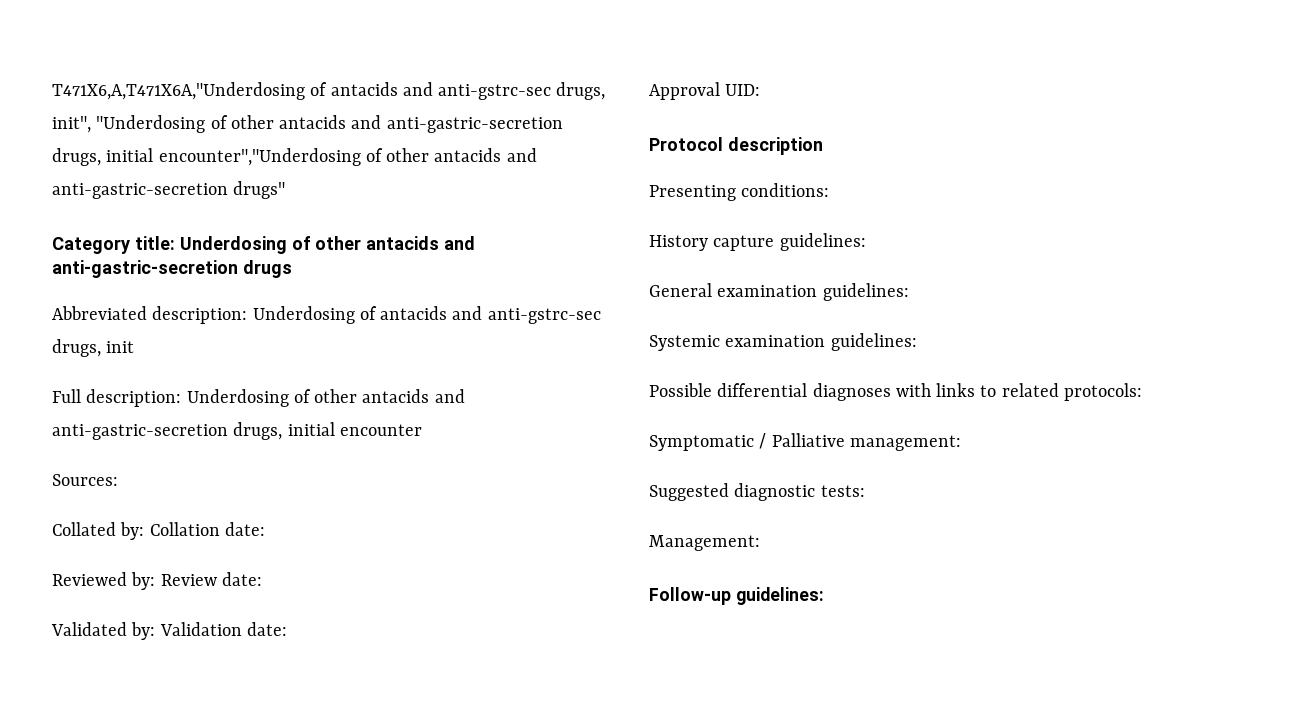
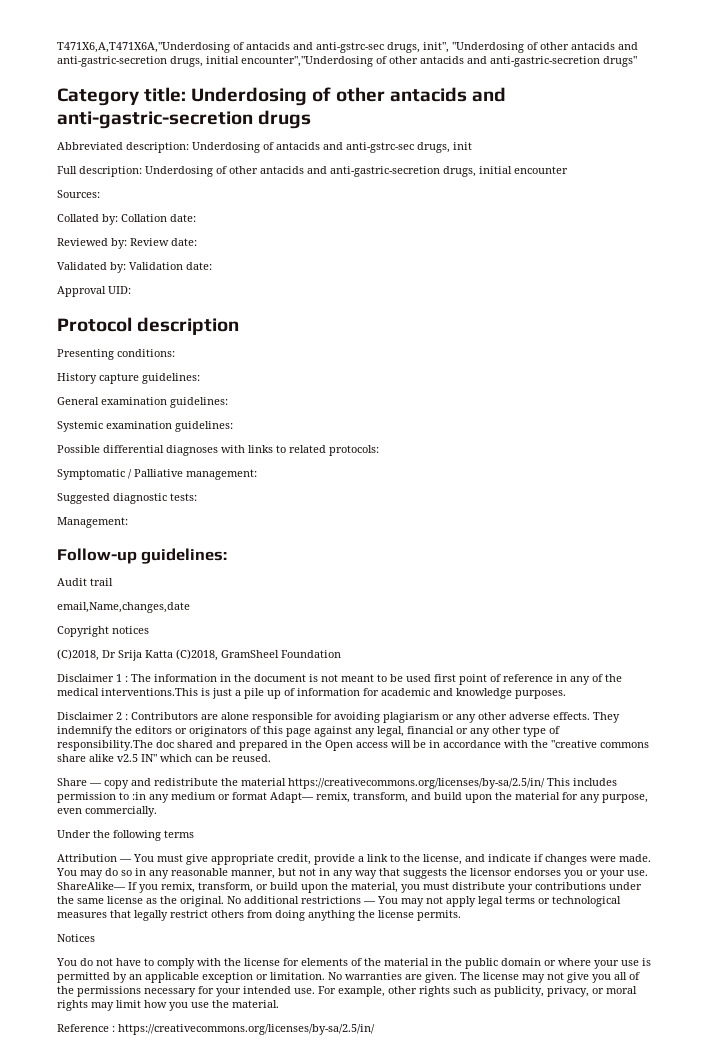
(824, 596) none -> [57,578,113,586] [57,602,190,613] [57,626,149,637] [57,649,341,661] [57,674,622,685] [57,688,566,699] [57,712,620,723] [57,726,560,737] [57,740,649,751] [57,754,271,762] [57,778,617,789] [57,792,648,803] [57,806,157,817] [57,830,194,841] [57,854,651,865] [56,868,648,879] [57,882,642,893] [57,896,621,907] [57,910,461,921] [57,934,95,942] [56,958,651,969] [57,972,640,983] [57,986,637,997] [57,1000,279,1011] [57,1024,375,1035] // Audit trail // email,Name,changes,date // Copyright notices // (C)2018, Dr Srija Katta (C)2018, GramSheel Foundation // Disclaimer 1 : The information in the document is not meant to be used first point of reference in any of the medical interventions.This is just a pile up of information for academic and knowledge purposes. // Disclaimer 2 : Contributors are alone responsible for avoiding plagiarism or any other adverse effects. They indemnify the editors or originators of this page against any legal, financial or any other type of responsibility.The doc shared and prepared in the Open access will be in accordance with the "creative commons share alike v2.5 IN" which can be reused. // Share — copy and redistribute the material https://creativecommons.org/licenses/by-sa/2.5/in/ This includes permission to :in any medium or format Adapt— remix, transform, and build upon the material for any purpose, even commercially. // Under the following terms // Attribution — You must give appropriate credit, provide a link to the license, and indicate if changes were made. You may do so in any reasonable manner, but not in any way that suggests the licensor endorses you or your use. ShareAlike— If you remix, transform, or build upon the material, you must distribute your contributions under the same license as the original. No additional restrictions — You may not apply legal terms or technological measures that legally restrict others from doing anything the license permits. // Notices // You do not have to comply with the license for elements of the material in the public domain or where your use is permitted by an applicable exception or limitation. No warranties are given. The license may not give you all of the permissions necessary for your intended use. For example, other rights such as publicity, privacy, or moral rights may limit how you use the material. // Reference : https://creativecommons.org/licenses/by-sa/2.5/in/

